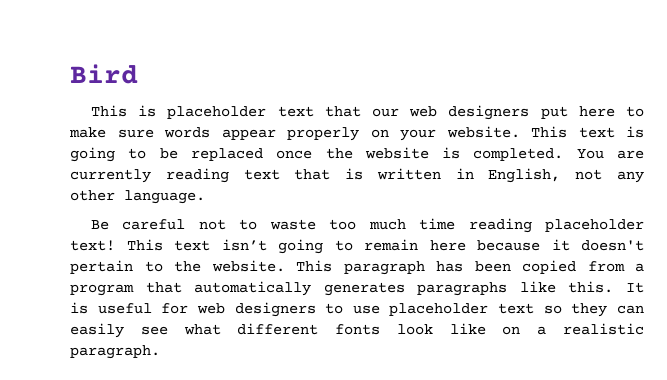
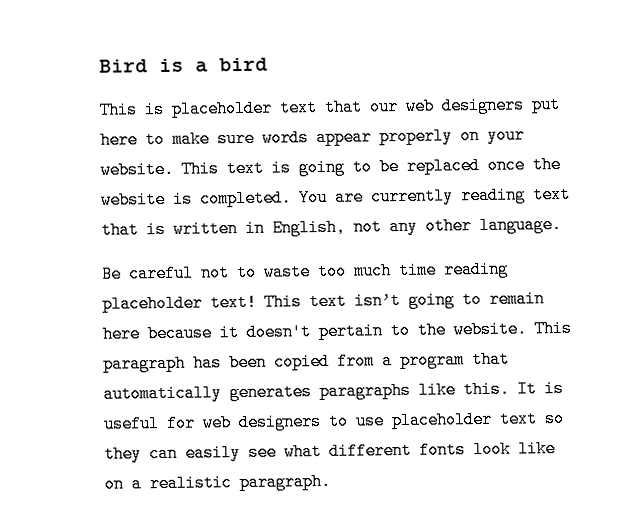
(138, 74) none -> [159,57,268,73] is a bird

